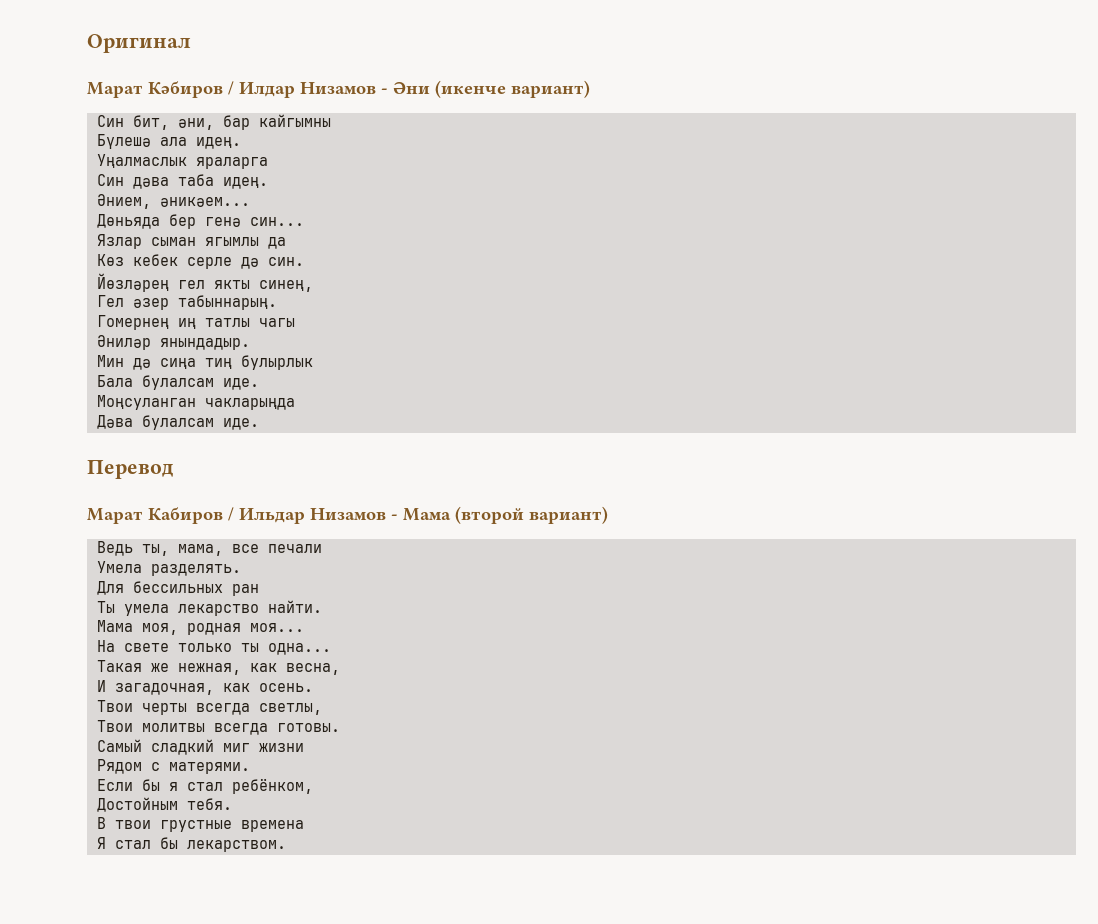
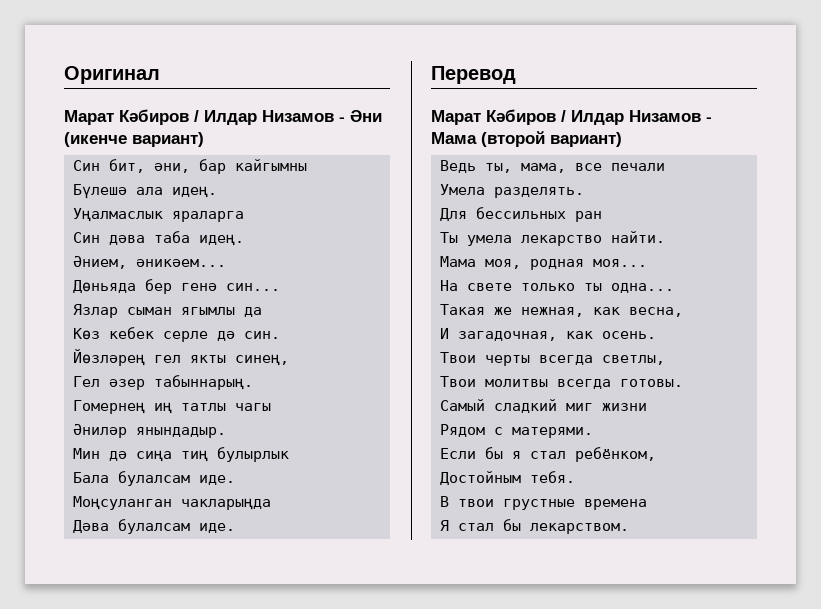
[148,507,305,524] Кабиров / Ильдар -> [486,109,624,125] Кәбиров / Илдар

